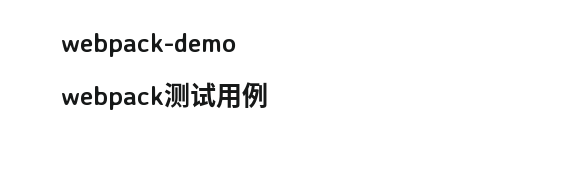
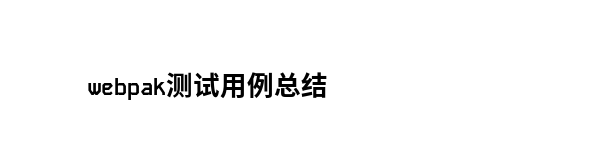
[61,33,236,57] [61,86,164,110] webpack-demo // webpack -> [88,78,166,100] webpak
(268, 95) none -> [274,72,328,98] 总结

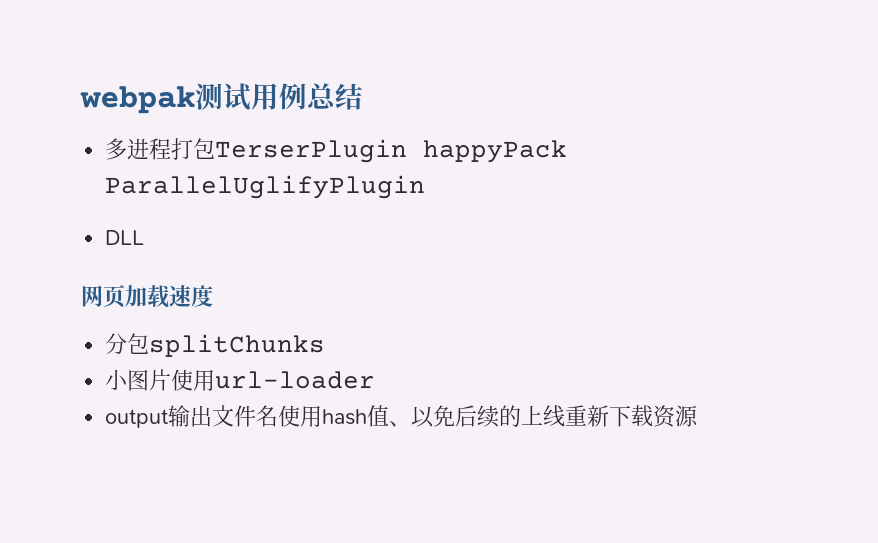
(328, 85) none -> [105,138,568,163] [105,175,426,199] [105,230,145,245] [81,285,213,308] [105,333,326,357] [105,369,376,391] [105,405,699,428] // 多进程打包TerserPlugin happyPack ParallelUglifyPlugin // DLL // 网页加载速度 // 分包splitChunks // 小图片使用url-loader // output输出文件名使用hash值、以免后续的上线重新下载资源

